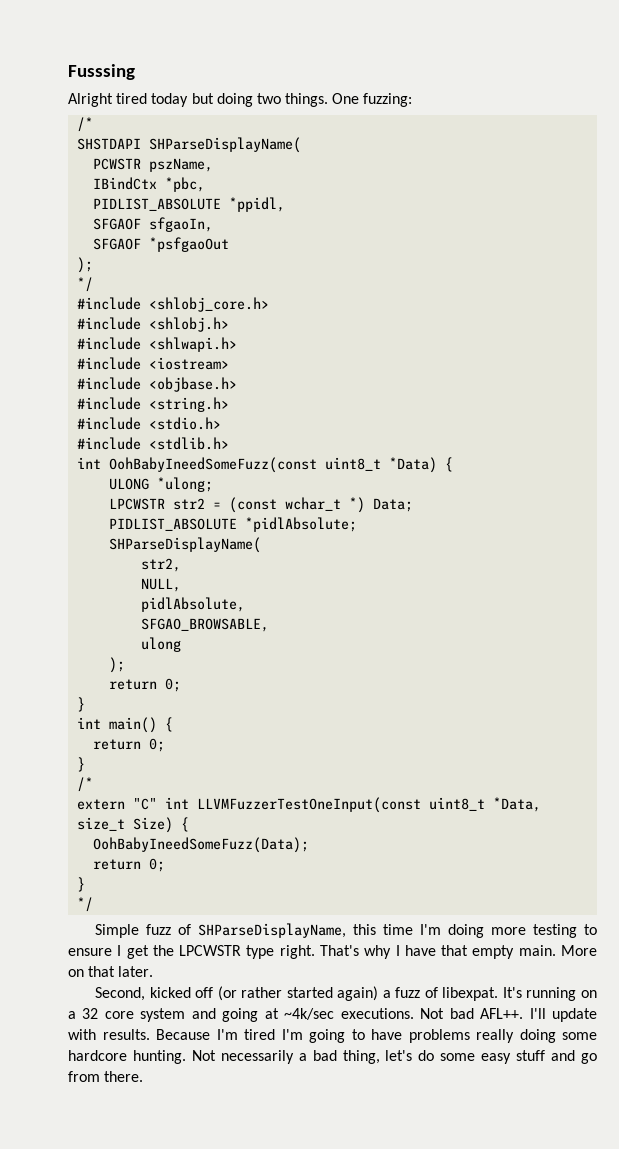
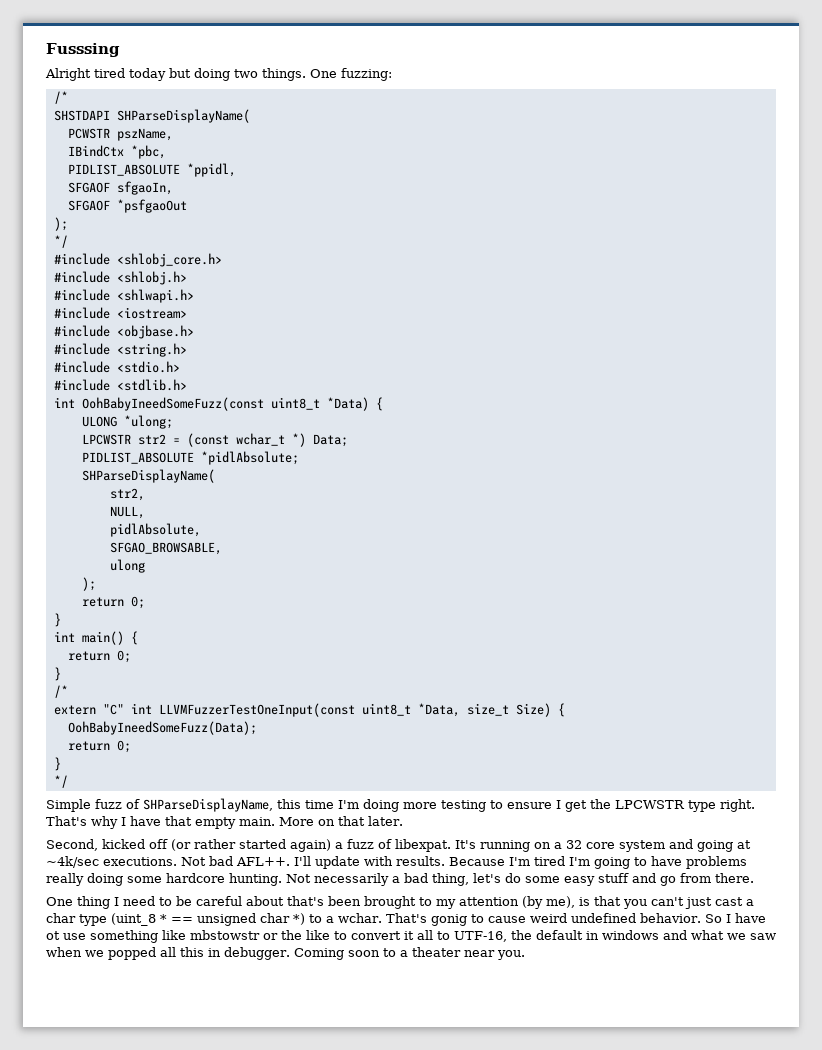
(144, 1076) none -> [46,896,754,909] [46,913,766,926] [46,930,776,943] [46,947,525,960] // One thing I need to be careful about that's been brought to my attention (by me), is that you can't just cast a char type (uint_8 * == unsigned char *) to a wchar. That's gonig to cause weird undefined behavior. So I have ot use something like mbstowstr or the like to convert it all to UTF-16, the default in windows and what we saw when we popped all this in debugger. Coming soon to a theater near you.

